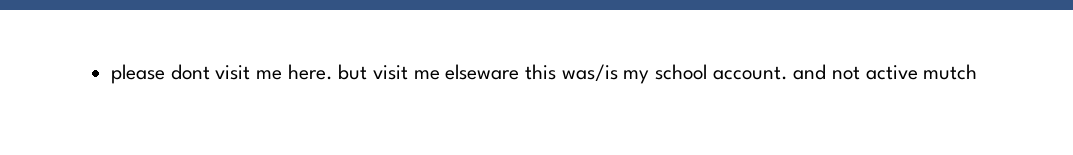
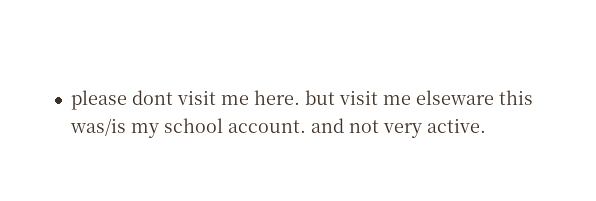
[865,64,978,80] active mutch -> [382,118,486,138] very active.

